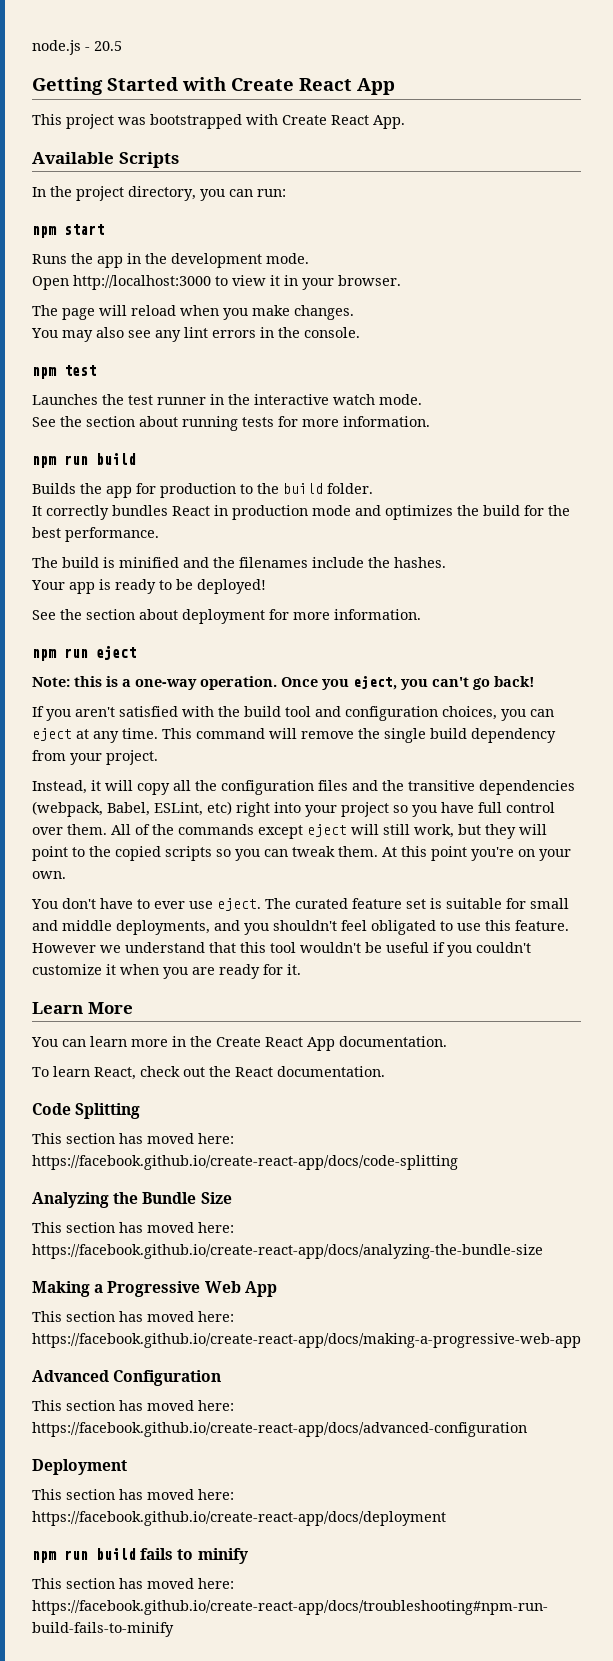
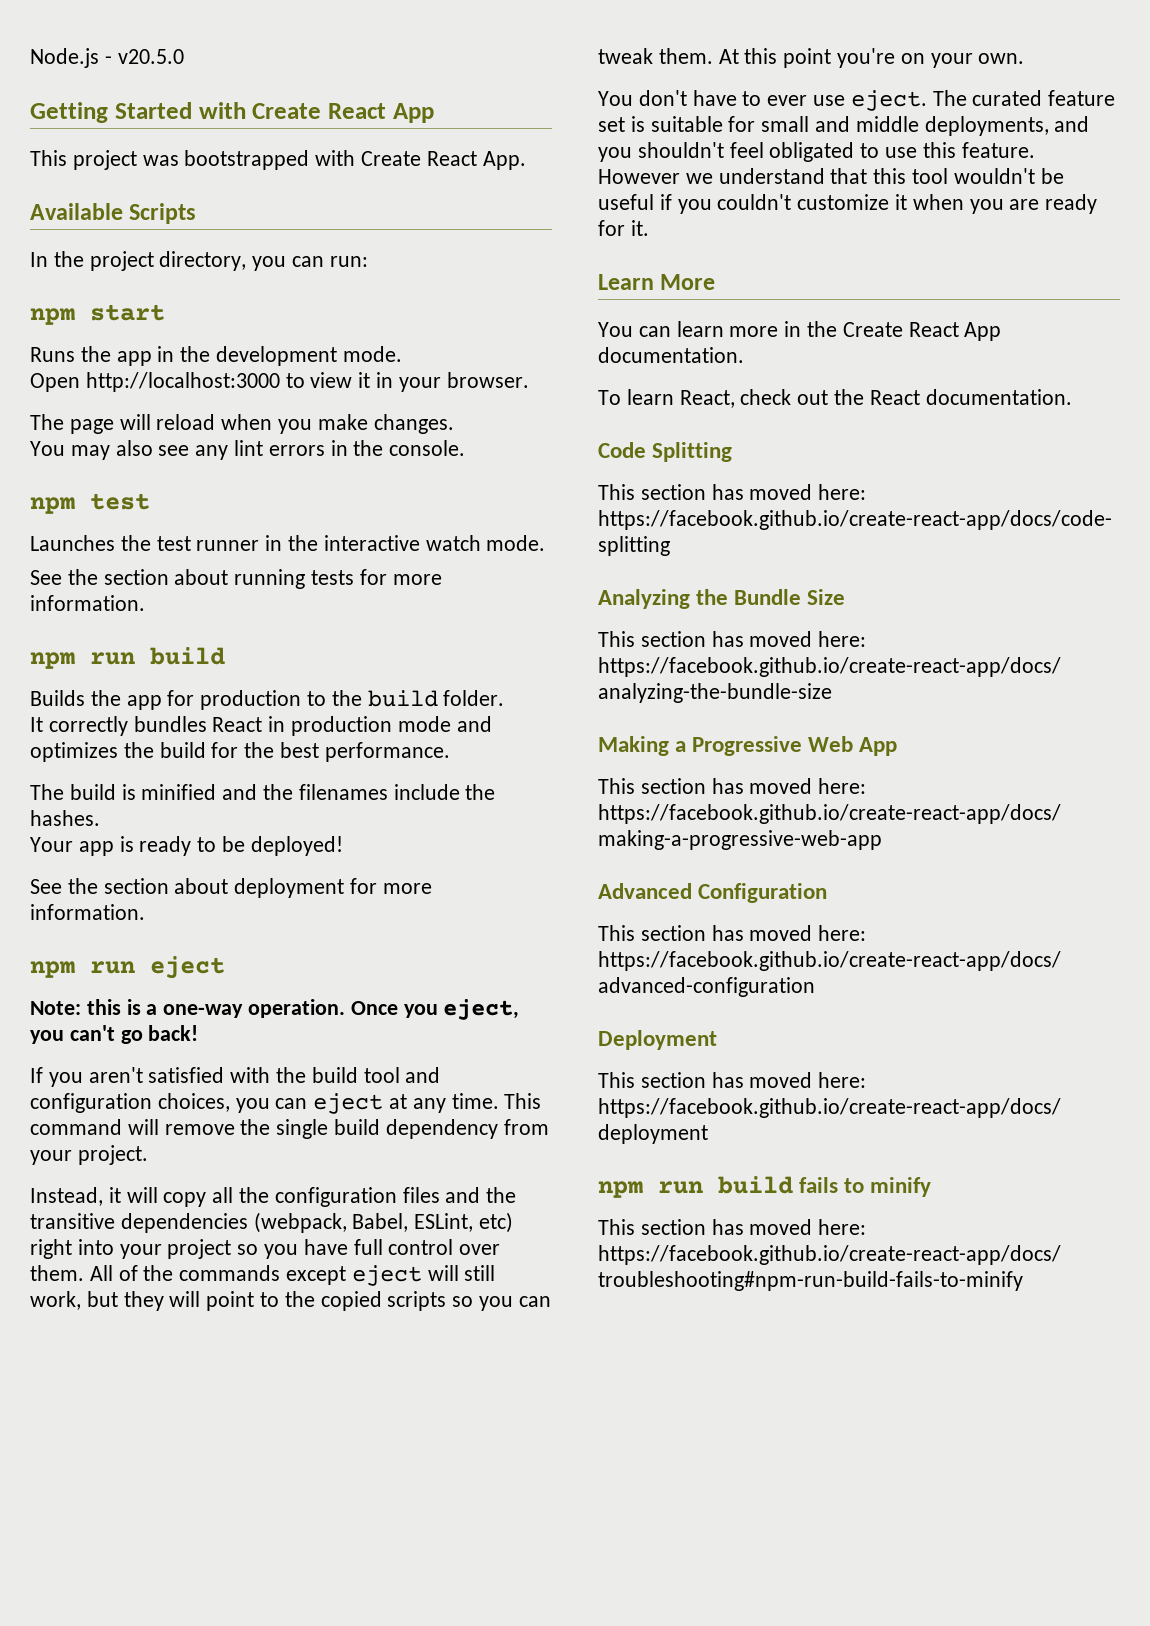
[32,40,122,55] node.js - 20.5 -> [30,48,184,68] Node.js - v20.5.0

